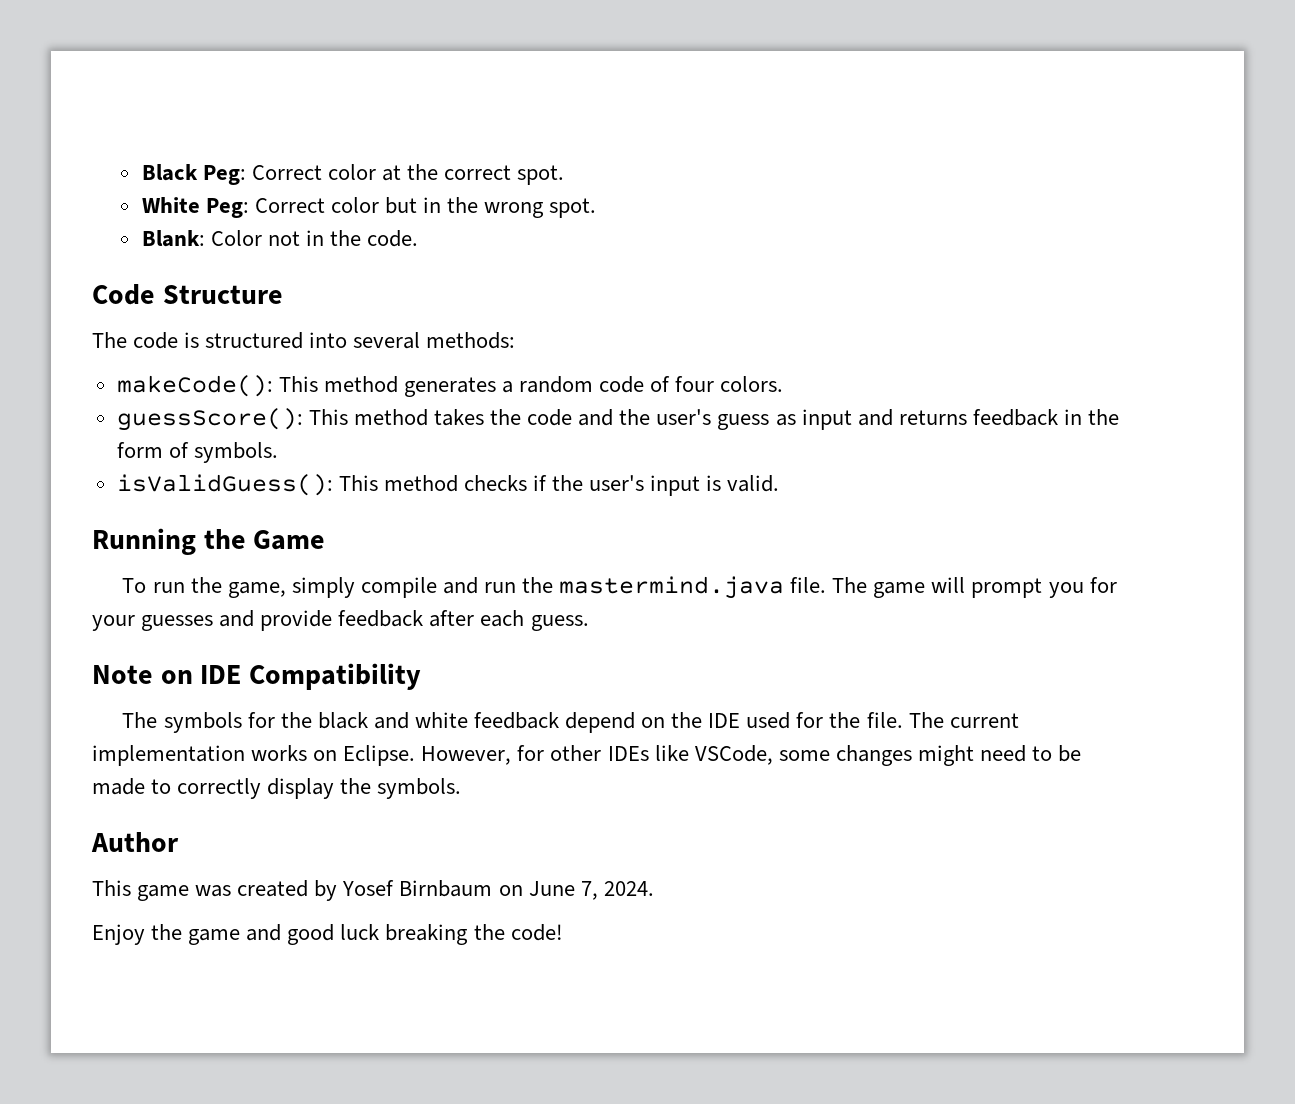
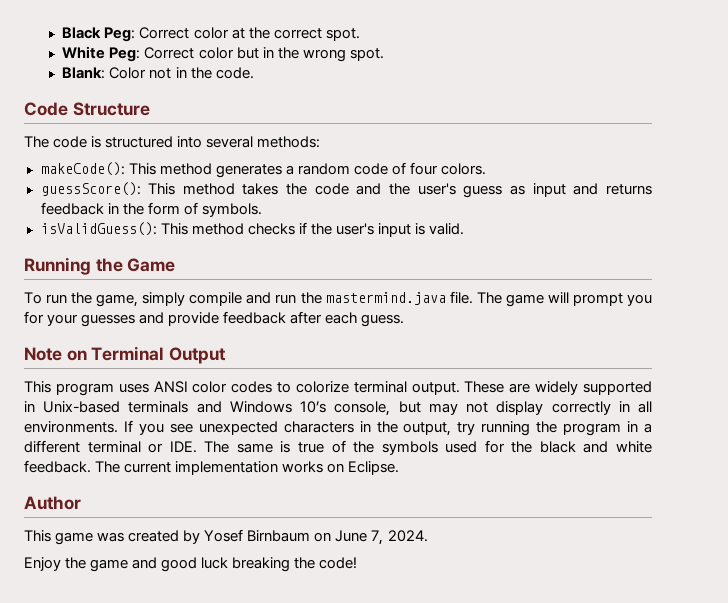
[200,663,421,690] [122,712,242,733] IDE Compatibility // The symbols -> [91,346,227,364] [24,381,653,396] [24,401,653,416] [24,420,653,436] [24,440,478,455] Terminal Output // This program uses ANSI color codes to colorize terminal output. These are widely supported in Unix-based terminals and Windows 10’s console, but may not display correctly in all environments. If you see unexpected characters in the output, try running the program in a different terminal or IDE. The same is true of the symbols used
[473,712,903,733] feedback depend on the IDE used for the file. -> [24,460,91,473] feedback.
[421,745,1082,766] [92,778,462,799] However, for other IDEs like VSCode, some changes might need to be made to correctly display the symbols. -> (400, 468) none

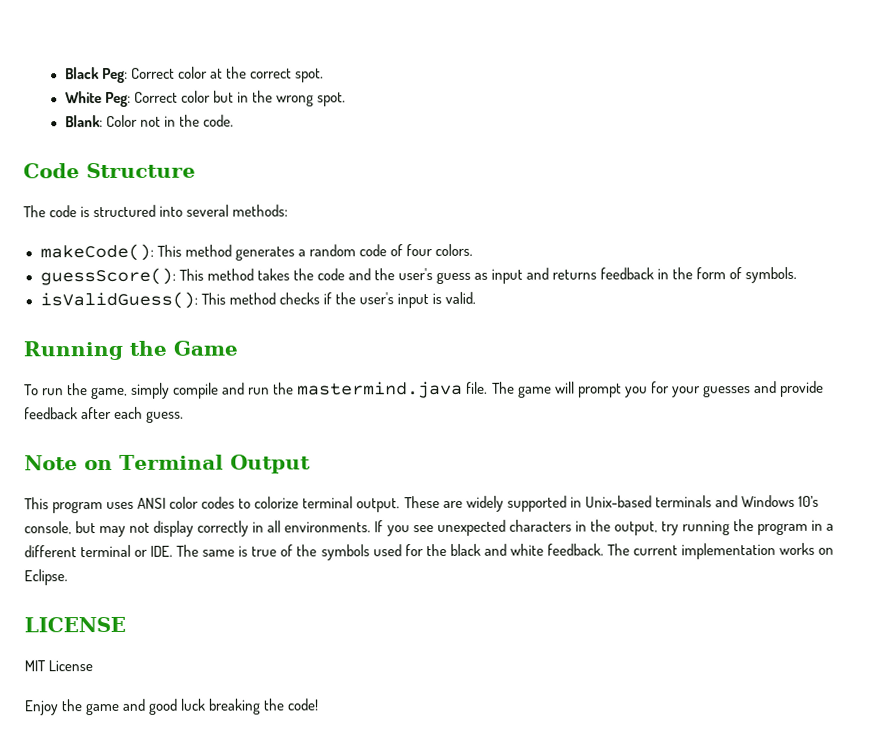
[24,496,81,510] [24,529,428,545] Author // This game was created by Yosef Birnbaum on June 7, 2024. -> [24,616,126,633] [24,660,94,672] LICENSE // MIT License

